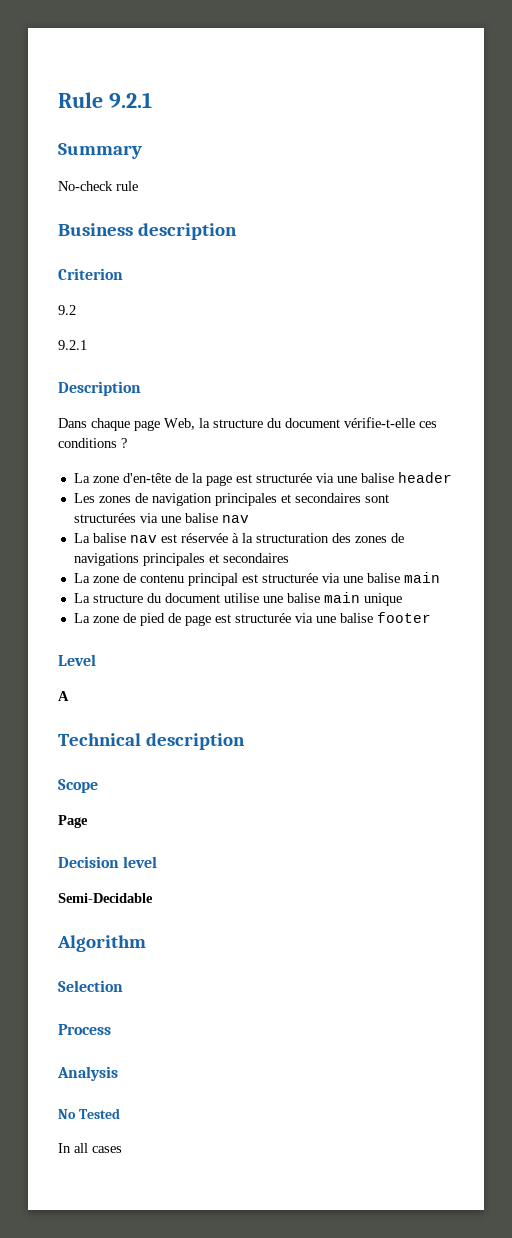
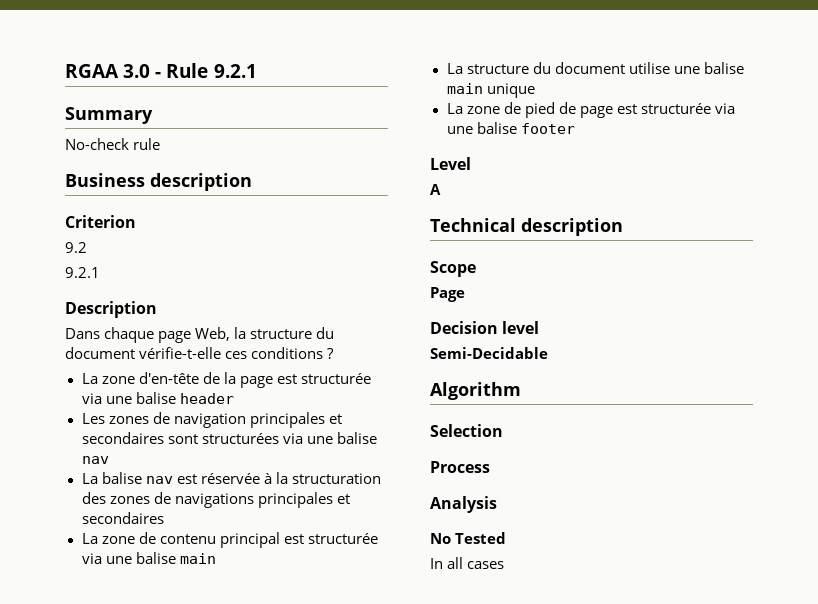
(58, 100) none -> [65,64,162,78] RGAA 3.0 -

